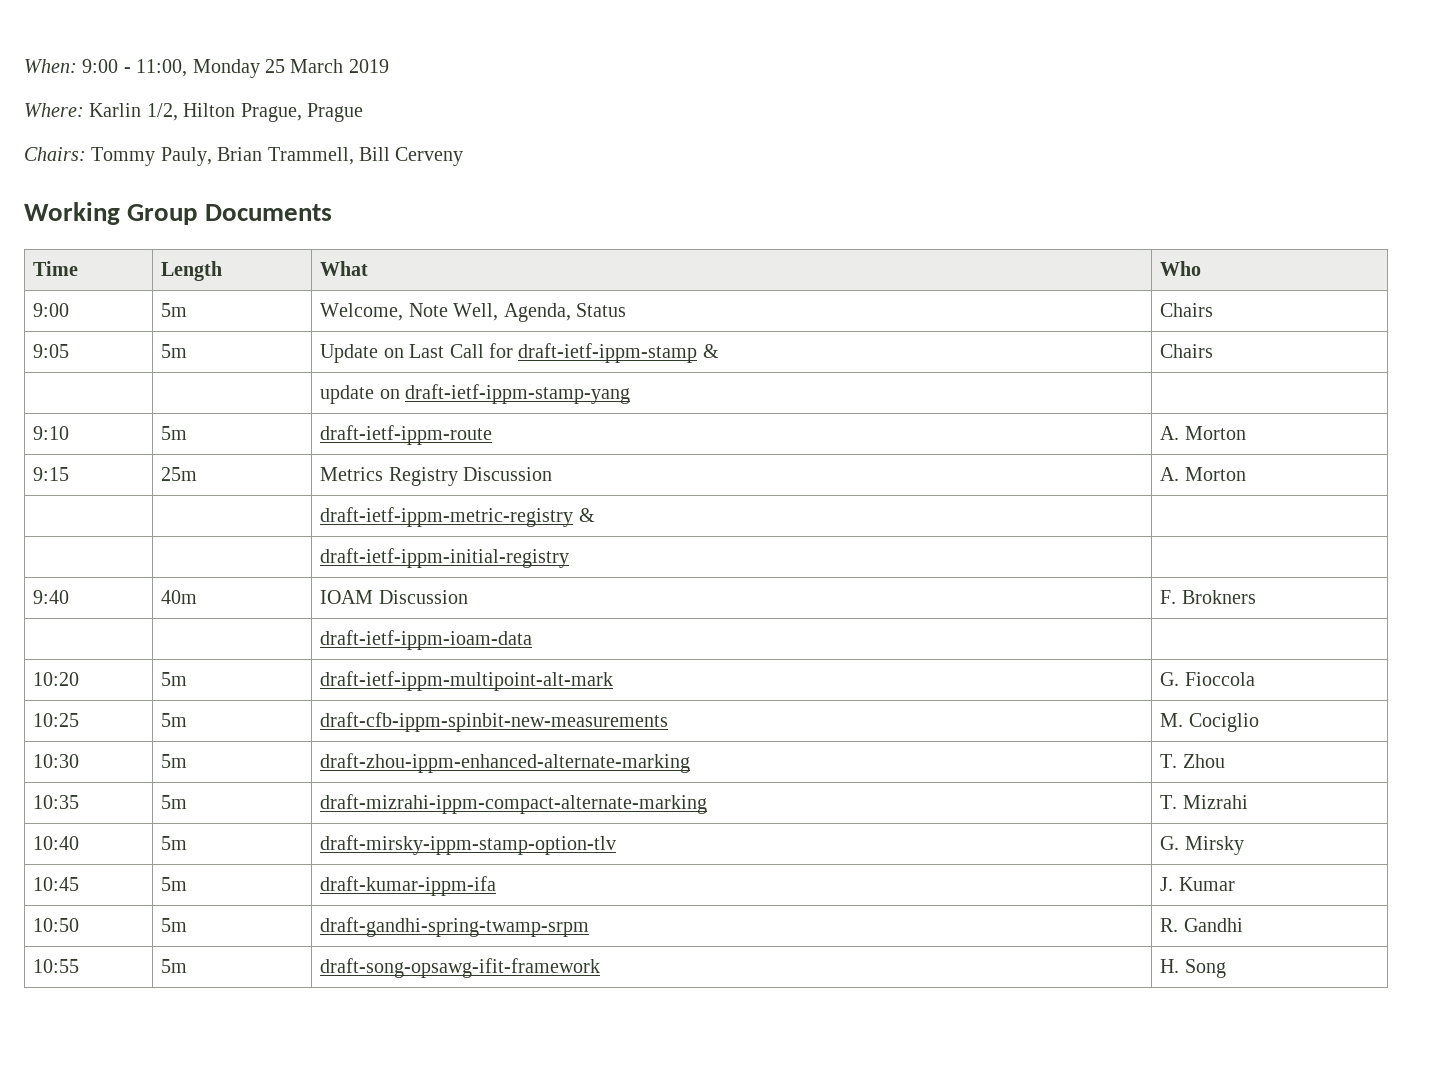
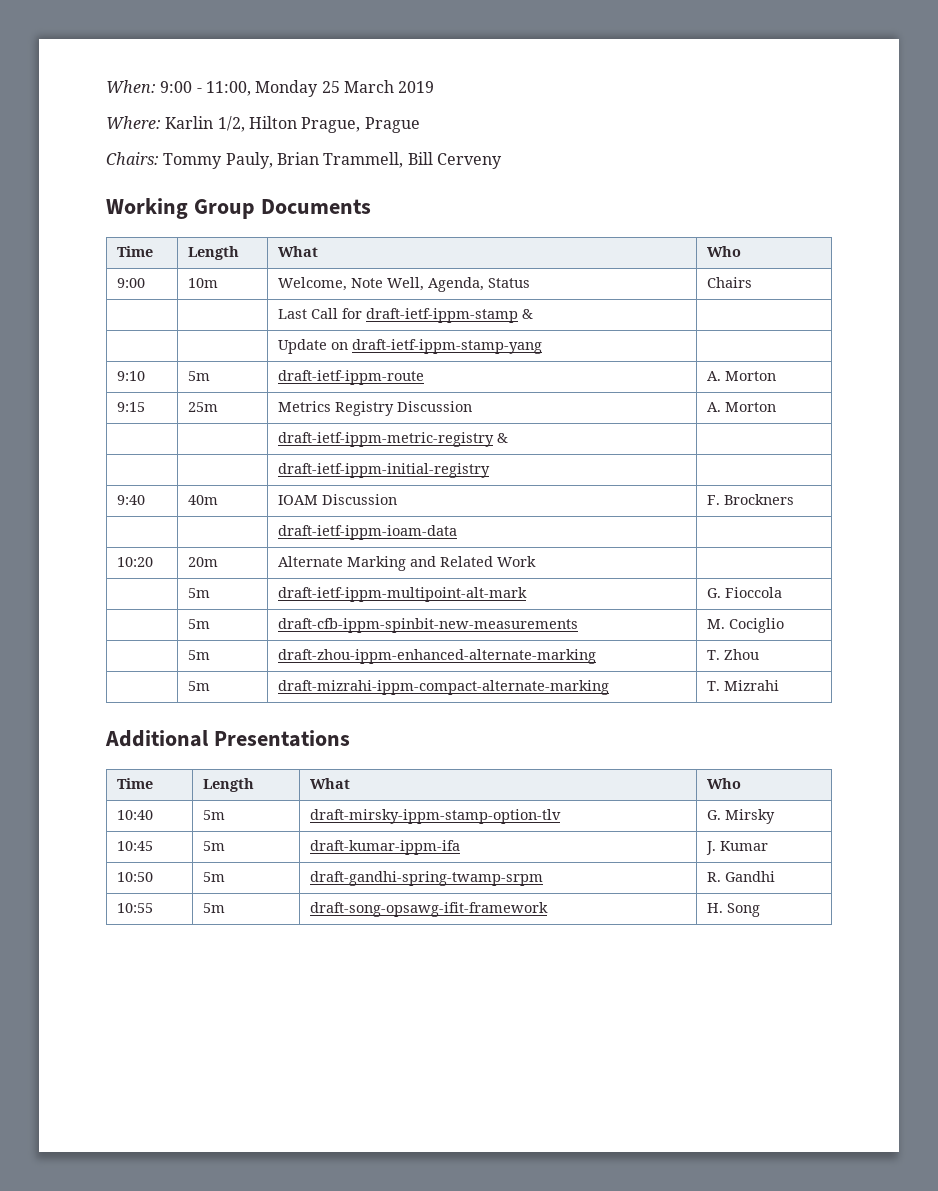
[161,303,188,317] 5m -> [188,278,219,288] 10m
[33,344,70,358] [161,344,188,358] [320,344,404,363] 9:05 | 5m | Update on -> (753, 282) | |
[1160,344,1214,358] [320,385,375,404] Chairs // | | update -> [278,339,328,354] // | | Update
[1181,590,1256,604] Brokners -> [724,494,795,505] Brockners
(80, 679) none -> [188,557,219,567] [278,556,537,571] | 20m | Alternate Marking and Related Work | //
[33,713,80,727] 10:25 -> (783, 592) none
[33,754,80,768] 10:30 -> (785, 625) none
[33,795,80,809] 10:35 -> (760, 654) none
(1248, 802) none -> [105,730,350,747] [117,778,154,789] [203,778,255,792] [310,778,351,789] [707,778,742,789] // Additional Presentations // Time | Length | What | Who

